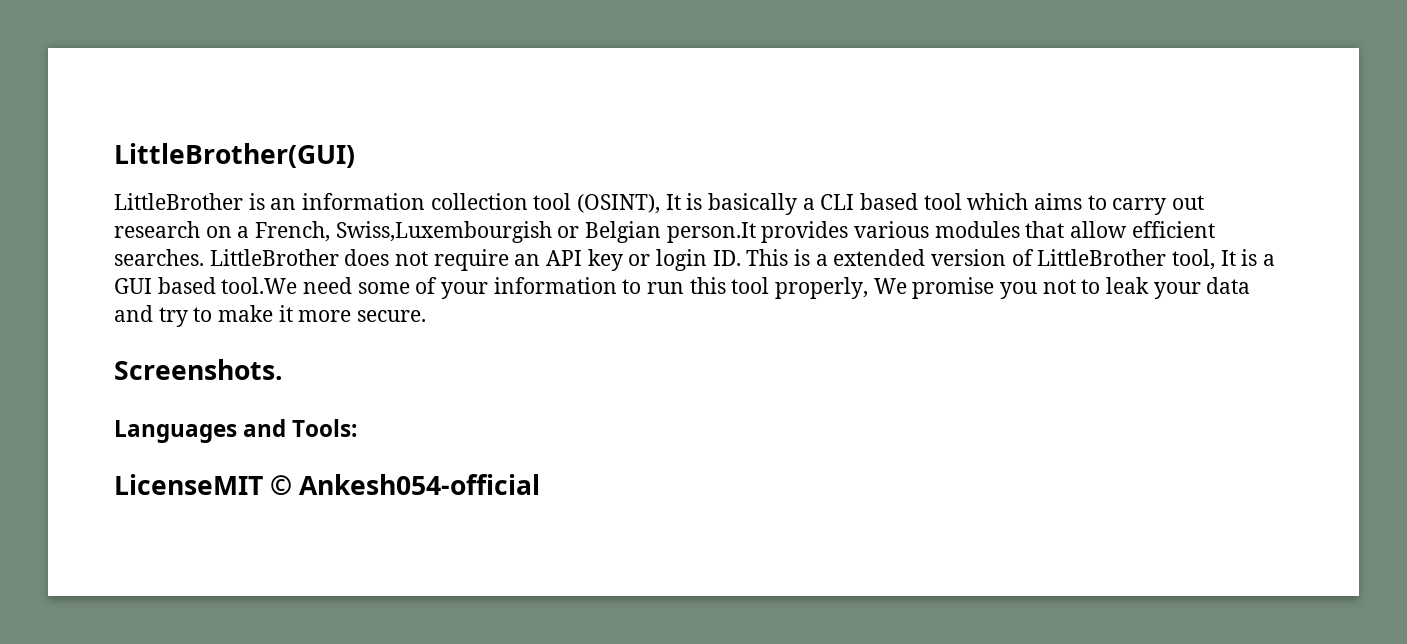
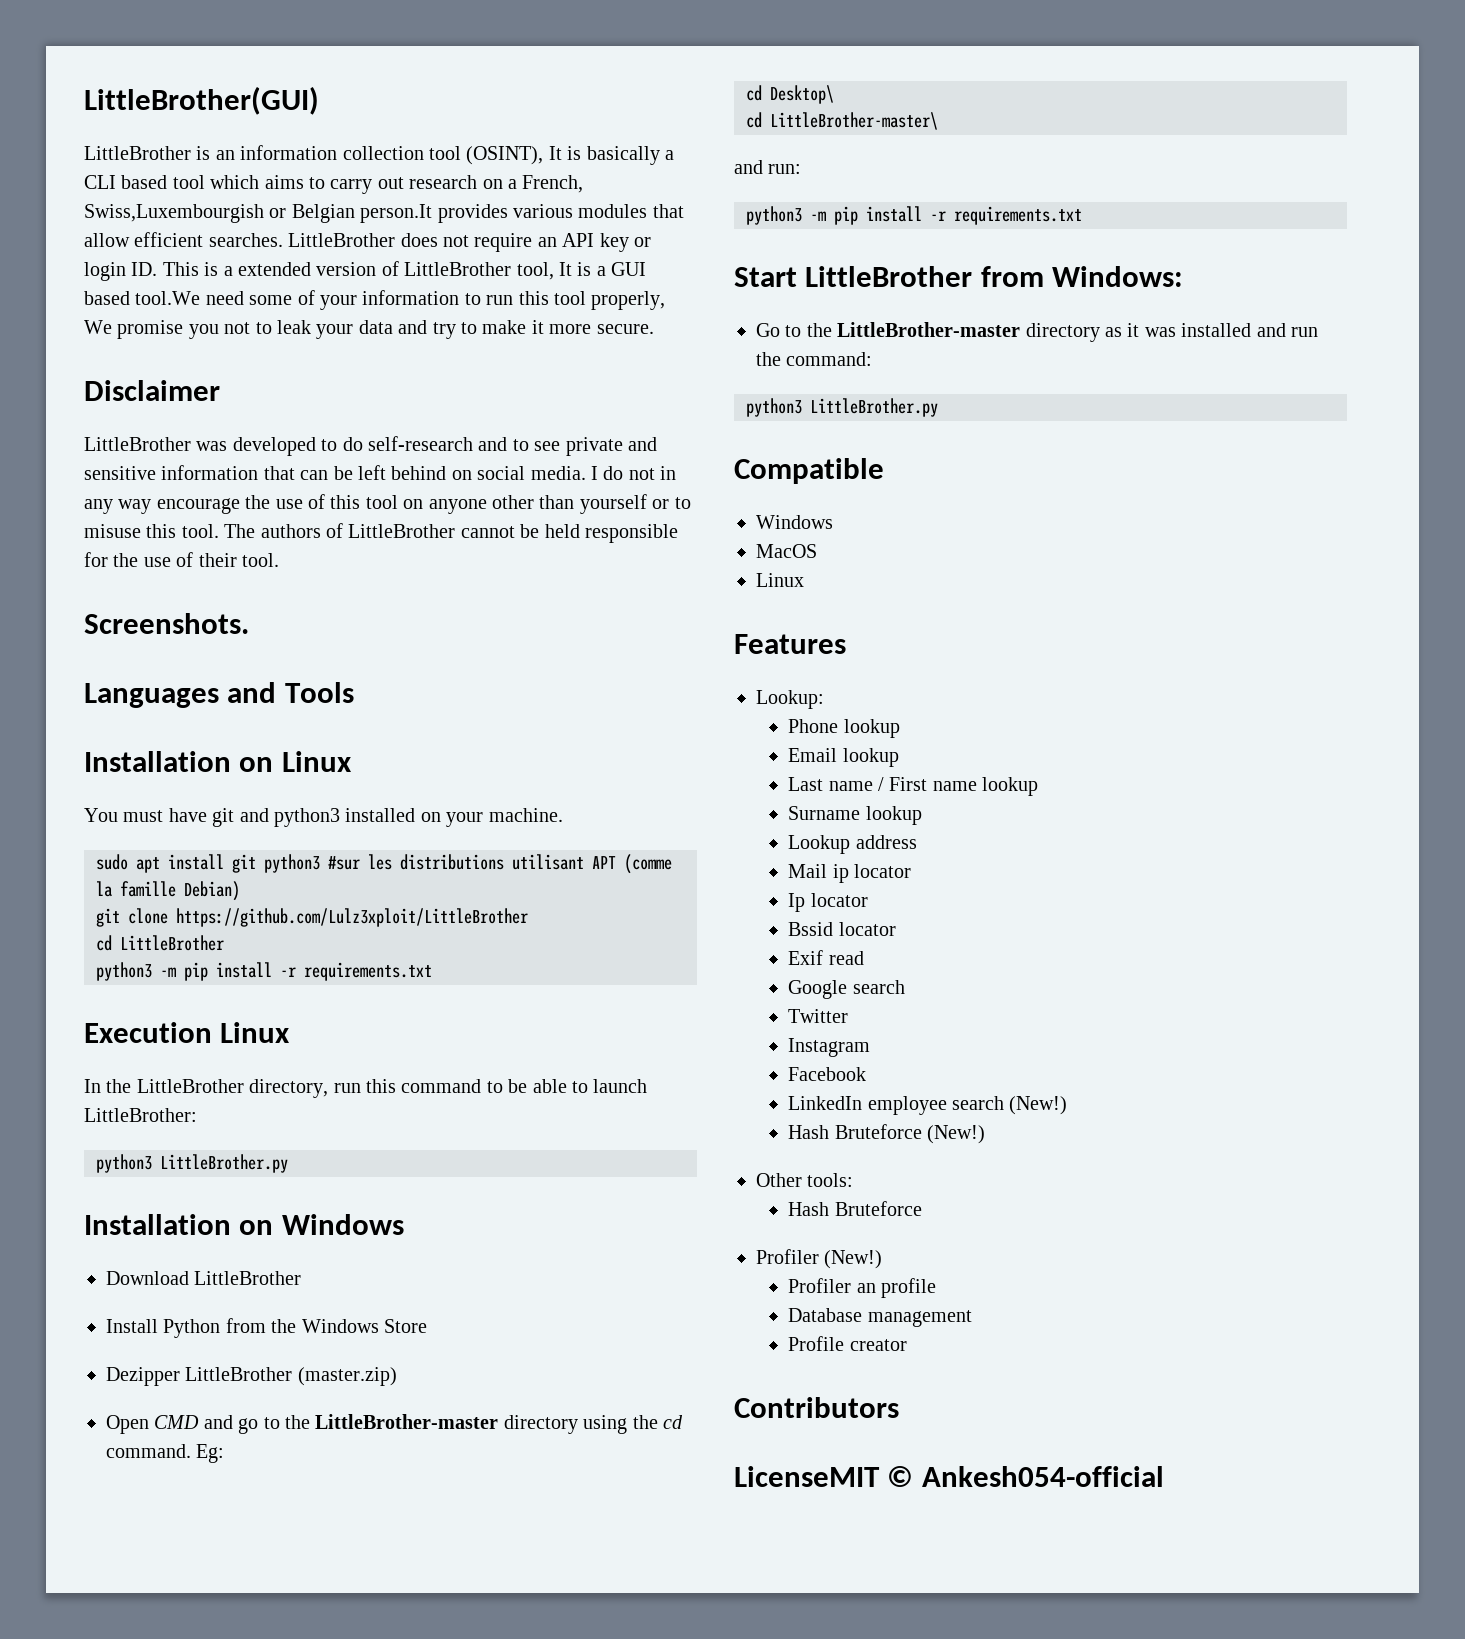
[114,359,283,380] [114,419,358,443] Screenshots. // Languages and Tools: -> [84,380,220,401] [84,436,657,456] [84,465,677,480] [84,494,691,514] [84,523,678,543] [84,552,279,567] [84,613,249,634] [84,682,354,708] [84,751,351,772] [84,808,563,827] [96,854,672,874] [96,881,240,901] [96,908,528,927] [96,935,224,951] [96,962,432,981] [84,1022,290,1043] [84,1079,648,1098] [84,1108,197,1122] [96,1154,288,1173] [84,1214,404,1235] [106,1271,302,1285] [106,1318,427,1338] [106,1367,397,1386] [106,1414,683,1434] [106,1444,225,1463] [746,85,834,104] [746,112,938,130] [734,160,802,174] [746,206,1082,225] [734,266,1184,287] [756,322,1318,342] [756,352,873,366] [746,398,938,417] [734,458,884,484] [756,515,833,529] [756,544,817,558] [756,573,804,587] [734,634,846,654] [756,690,824,709] [788,719,900,738] [788,748,899,767] [788,777,1039,796] [788,806,922,825] [788,835,917,854] [788,864,912,883] [788,893,868,912] [788,922,896,936] [788,950,864,965] [788,980,905,999] [788,1009,849,1023] [788,1038,871,1057] [788,1067,867,1081] [788,1096,1068,1115] [788,1124,986,1144] [756,1173,854,1187] [788,1201,922,1216] [756,1249,883,1269] [788,1278,937,1298] [788,1308,972,1327] [788,1336,907,1351] [734,1397,899,1418] Disclaimer // LittleBrother was developed to do self-research and to see private and sensitive information that can be left behind on social media. I do not in any way encourage the use of this tool on anyone other than yourself or to misuse this tool. The authors of LittleBrother cannot be held responsible for the use of their tool. // Screenshots. // Languages and Tools // Installation on Linux // You must have git and python3 installed on your machine. // sudo apt install git python3 #sur les distributions utilisant APT (comme la famille Debian) // git clone https://github.com/Lulz3xploit/LittleBrother // cd LittleBrother // python3 -m pip install -r requirements.txt // Execution Linux // In the LittleBrother directory, run this command to be able to launch LittleBrother: // python3 LittleBrother.py // Installation on Windows // Download LittleBrother // Install Python from the Windows Store // Dezipper LittleBrother (master.zip) // Open CMD and go to the LittleBrother-master directory using the cd command. Eg: // cd Desktop\ // cd LittleBrother-master\ // and run: // python3 -m pip install -r requirements.txt // Start LittleBrother from Windows: // Go to the LittleBrother-master directory as it was installed and run the command: // python3 LittleBrother.py // Compatible // Windows // MacOS // Linux // Features // Lookup: // Phone lookup // Email lookup // Last name / First name lookup // Surname lookup // Lookup address // Mail ip locator // Ip locator // Bssid locator // Exif read // Google search // Twitter // Instagram // Facebook // LinkedIn employee search (New!) // Hash Bruteforce (New!) // Other tools: // Hash Bruteforce // Profiler (New!) // Profiler an profile // Database management // Profile creator // Contributors

